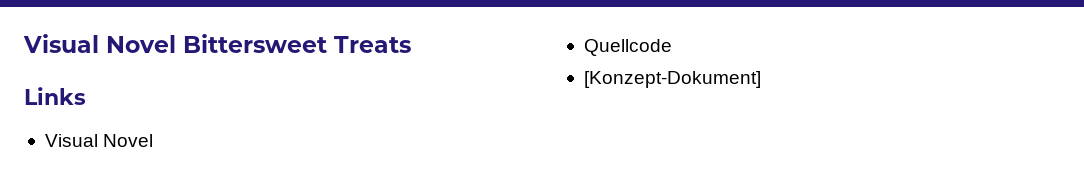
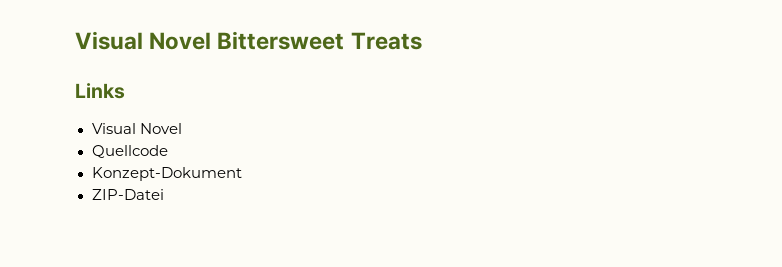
[583,71,761,88] [Konzept-Dokument] -> [91,167,242,181] [91,189,164,200] Konzept-Dokument // ZIP-Datei

